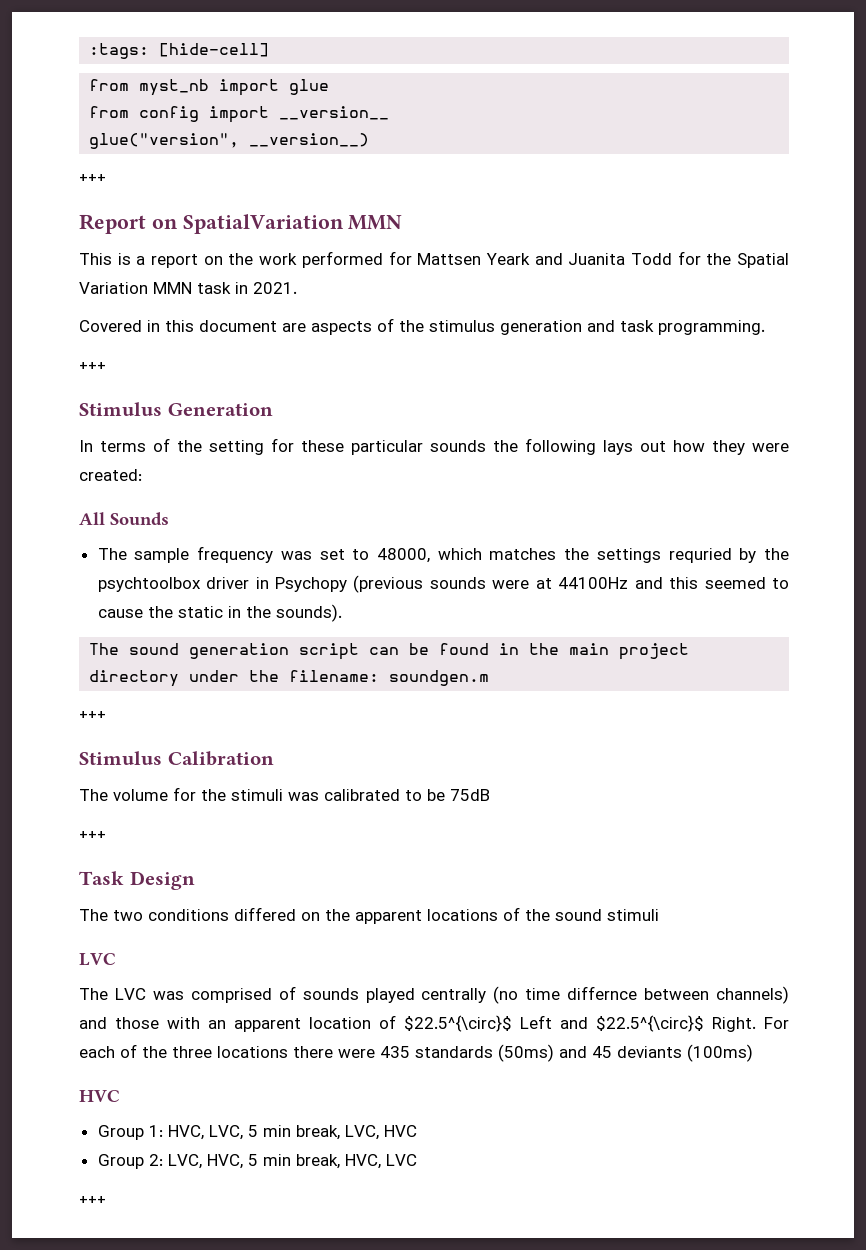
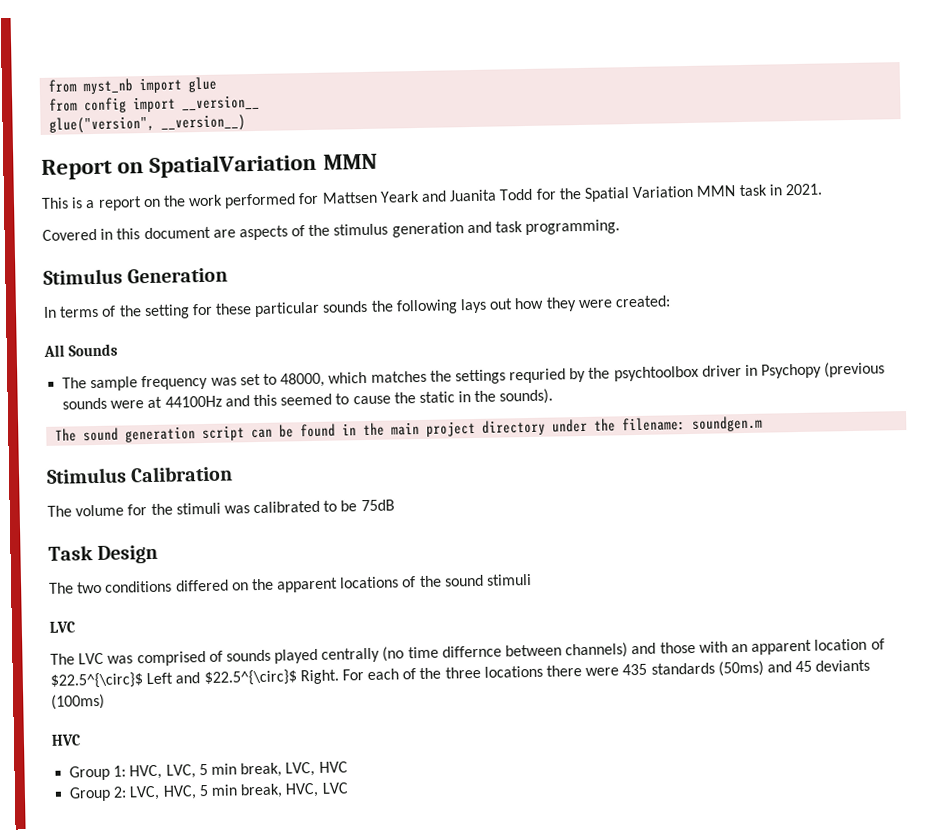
[89,43,270,59] :tags: [hide-cell] // -> (48, 86) none
[79,174,106,182] // +++ -> (247, 123) none
[79,362,106,370] // +++ -> (621, 227) none
[79,711,106,719] // +++ -> (764, 423) none
[79,831,106,839] // +++ -> (395, 505) none
[79,1196,106,1204] // +++ -> (348, 788) none

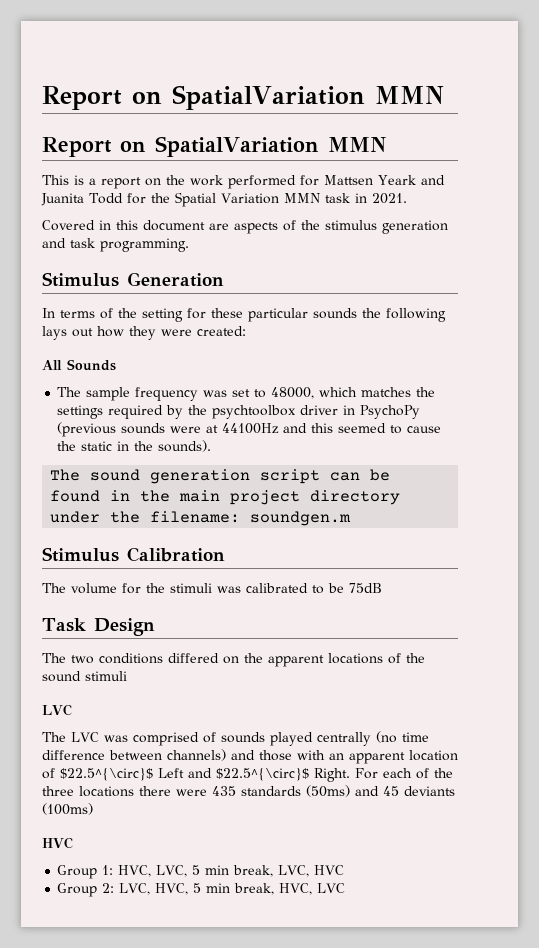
[48,76,218,95] [49,94,261,114] [49,114,247,134] from myst_nb import glue // from config import __version__ // glue("version", __version__) -> [42,85,444,110] Report on SpatialVariation MMN
[509,368,567,384] requried -> [108,405,164,419] required
[761,363,823,379] Psychopy -> [360,405,421,419] PsychoPy
[441,645,502,658] differnce -> [42,750,105,760] difference

